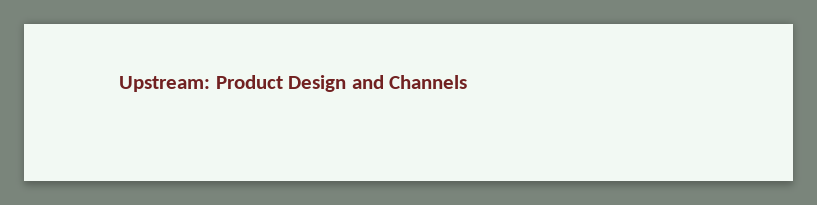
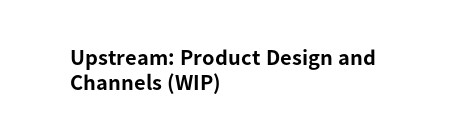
(468, 82) none -> [167,73,222,94] (WIP)

